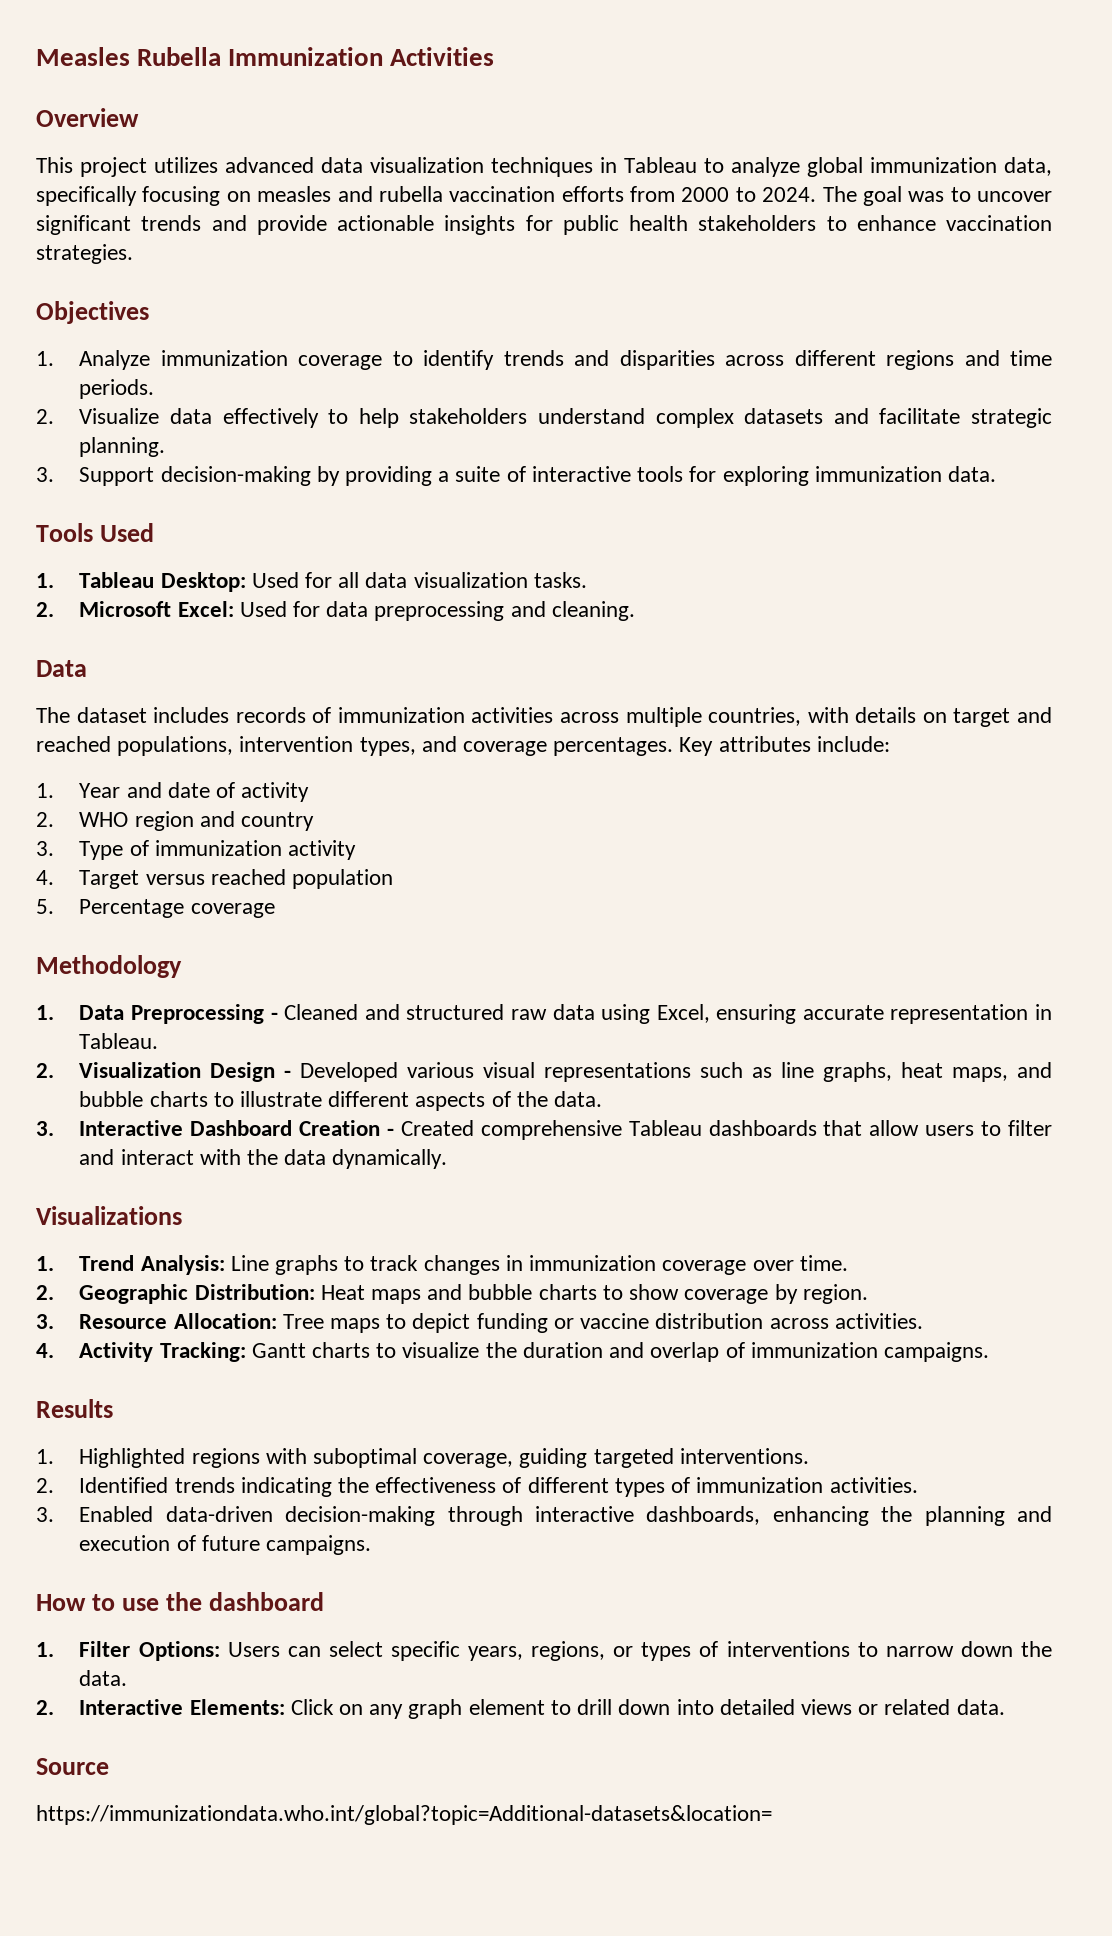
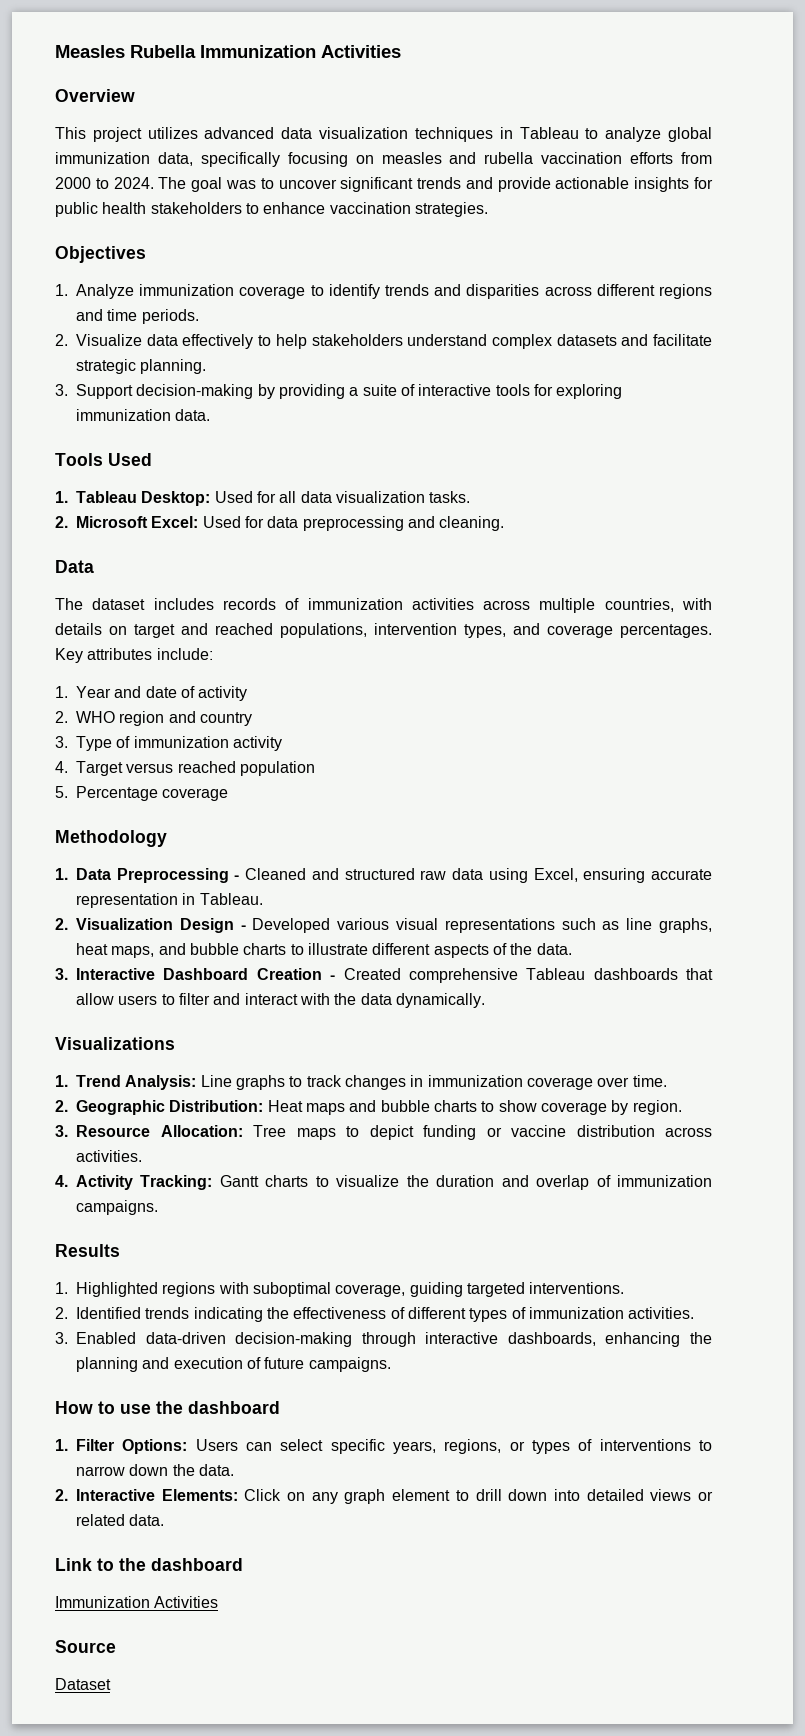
(1005, 1707) none -> [55,1558,243,1571] [55,1596,219,1608] // Link to the dashboard // Immunization Activities
[36,1805,772,1825] https://immunizationdata.who.int/global?topic=Additional-datasets&location= -> [55,1678,111,1690] Dataset

